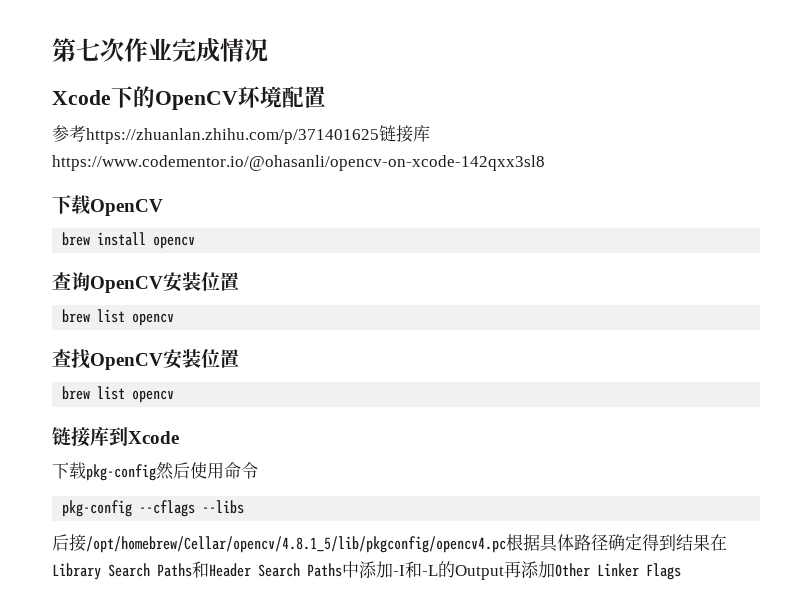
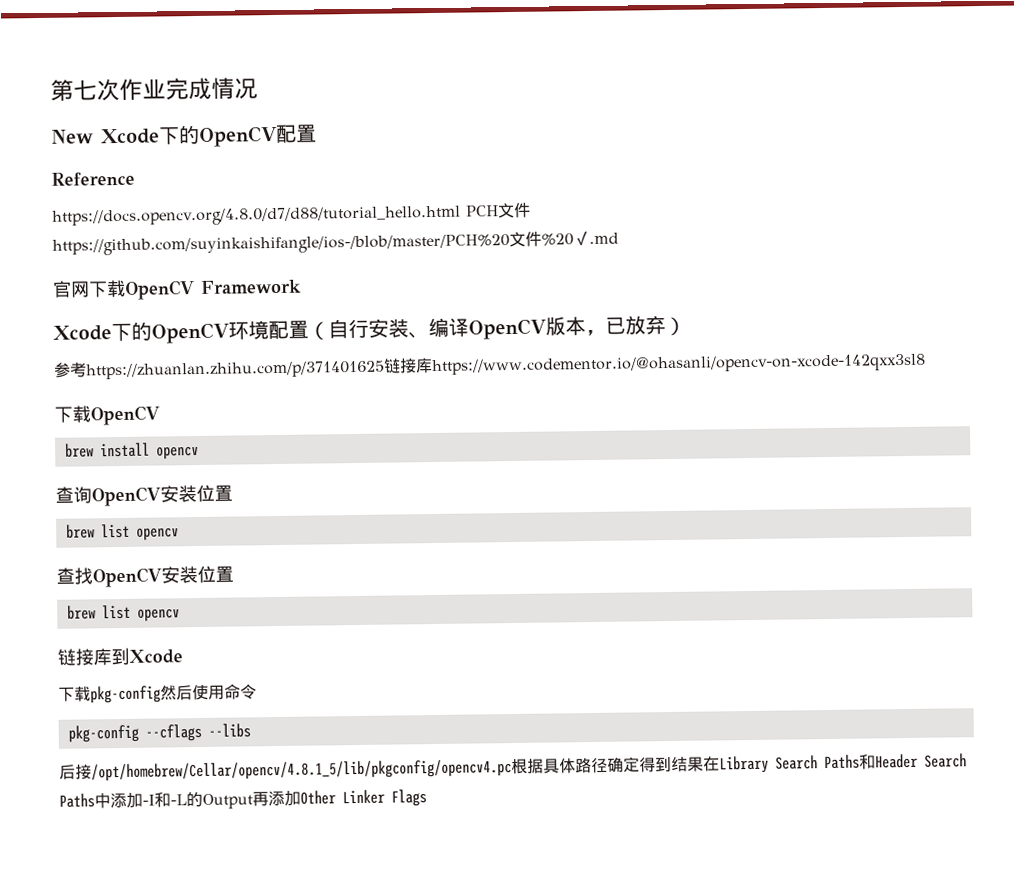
(268, 50) none -> [51,124,317,147] [51,171,135,186] [52,202,531,227] [52,230,619,256] [53,279,302,300] // New Xcode下的OpenCV配置 // Reference // https://docs.opencv.org/4.8.0/d7/d88/tutorial_hello.html PCH文件https://github.com/suyinkaishifangle/ios-/blob/master/PCH%20文件%20✓.md // 官网下载OpenCV Framework
(326, 97) none -> [308,315,686,341] （自行安装、编译OpenCV版本，已放弃）

